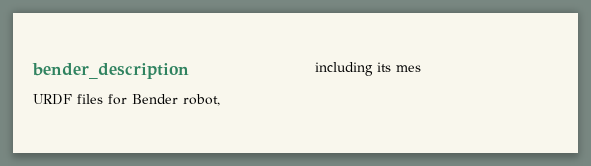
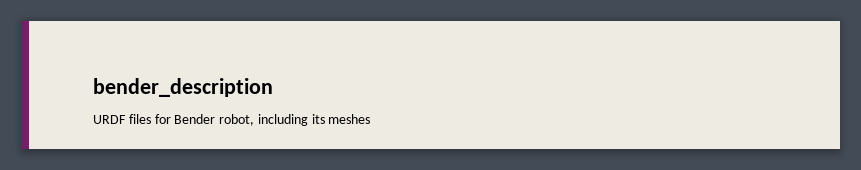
[396,65,421,72] mes -> [328,114,371,124] meshes

